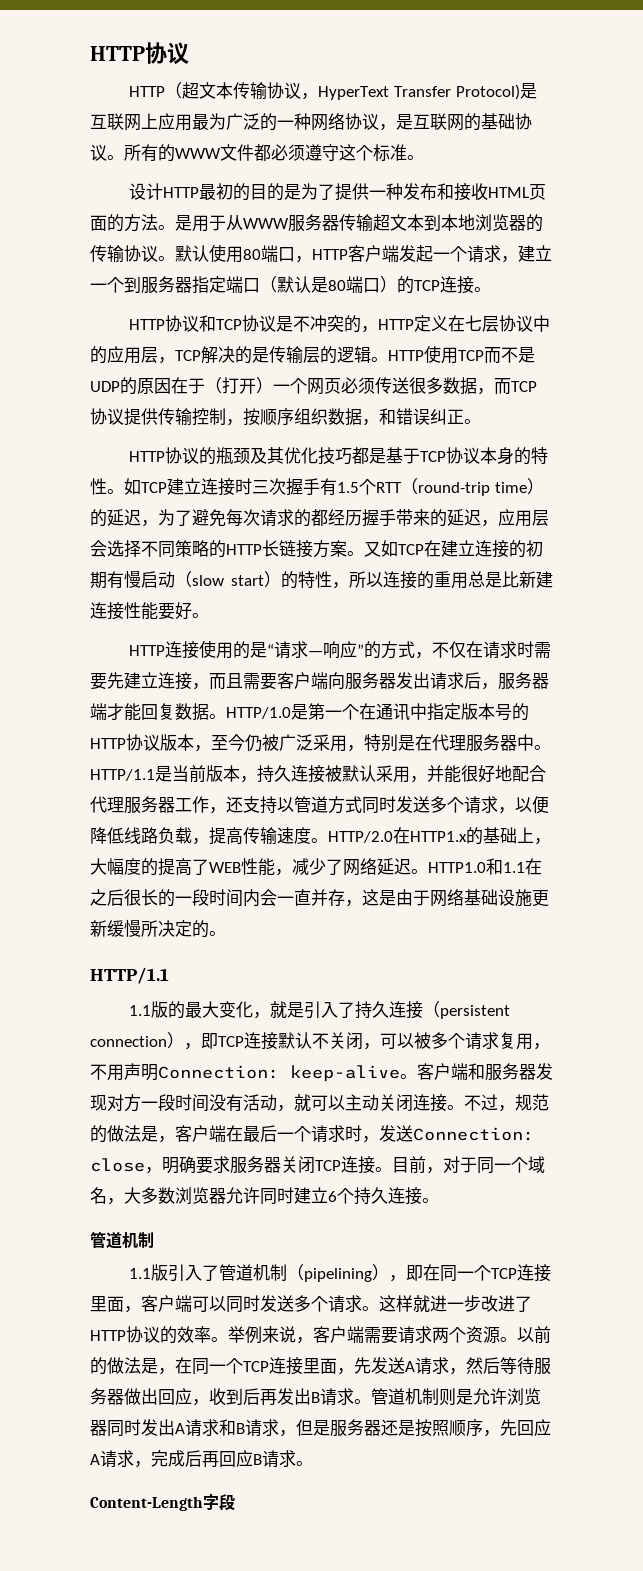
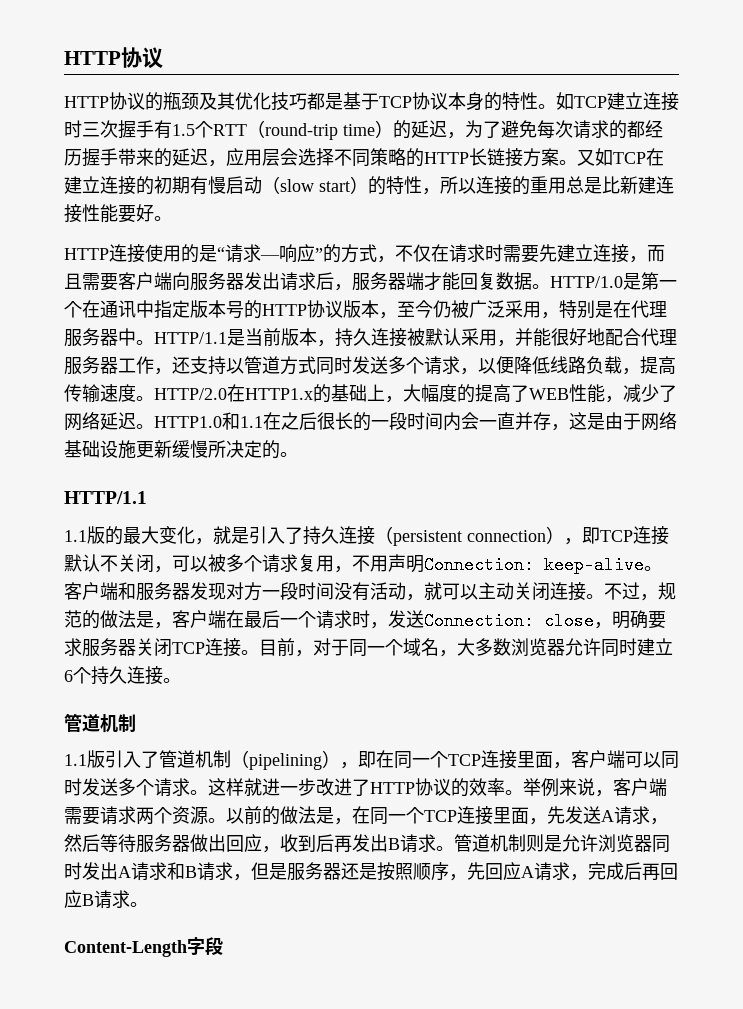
[90,42,189,65] [129,82,537,100] [90,113,532,131] [90,144,424,162] [129,183,547,201] [90,214,543,232] [90,244,552,263] [90,276,491,294] [129,315,551,333] [90,345,535,364] [90,377,537,395] [90,408,481,426] HTTP协议 // HTTP（超文本传输协议，HyperText Transfer Protocol)是互联网上应用最为广泛的一种网络协议，是互联网的基础协议。所有的WWW文件都必须遵守这个标准。 // 设计HTTP最初的目的是为了提供一种发布和接收HTML页面的方法。是用于从WWW服务器传输超文本到本地浏览器的传输协议。默认使用80端口，HTTP客户端发起一个请求，建立一个到服务器指定端口（默认是80端口）的TCP连接。 // HTTP协议和TCP协议是不冲突的，HTTP定义在七层协议中的应用层，TCP解决的是传输层的逻辑。HTTP使用TCP而不是UDP的原因在于（打开）一个网页必须传送很多数据，而TCP协议提供传输控制，按顺序组织数据，和错误纠正。 -> [64,47,163,69] HTTP协议

